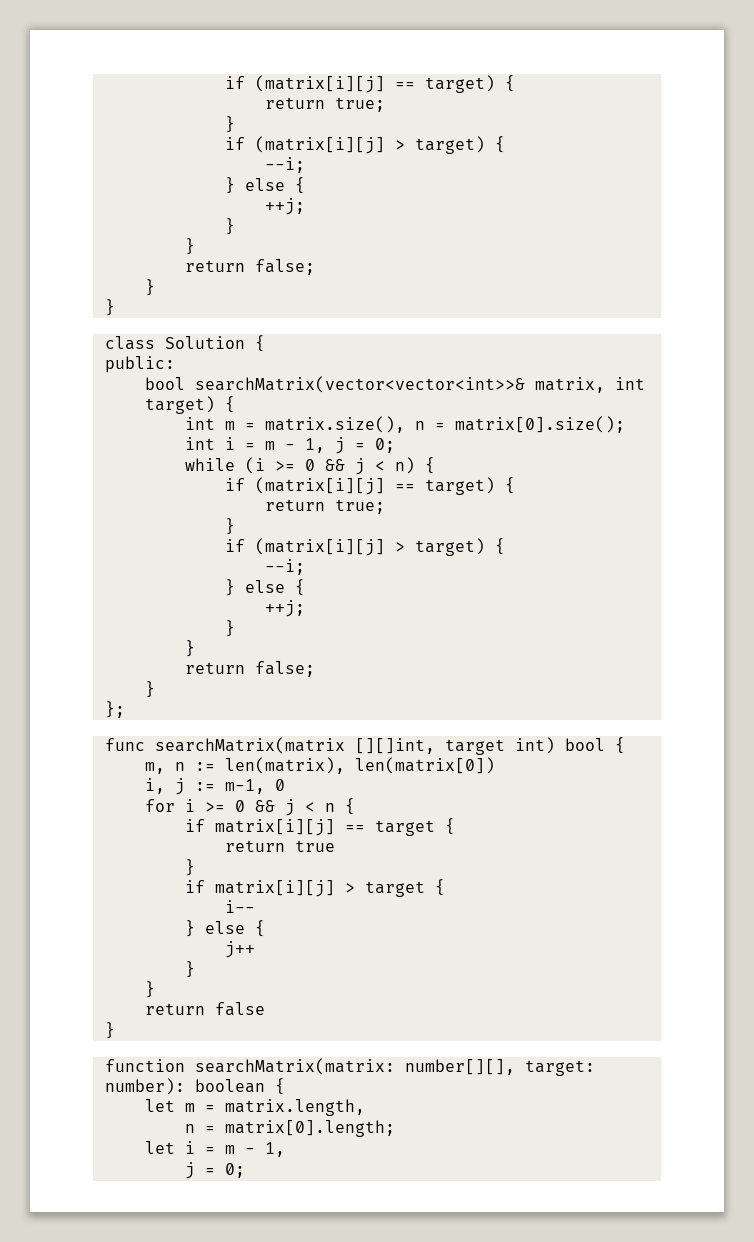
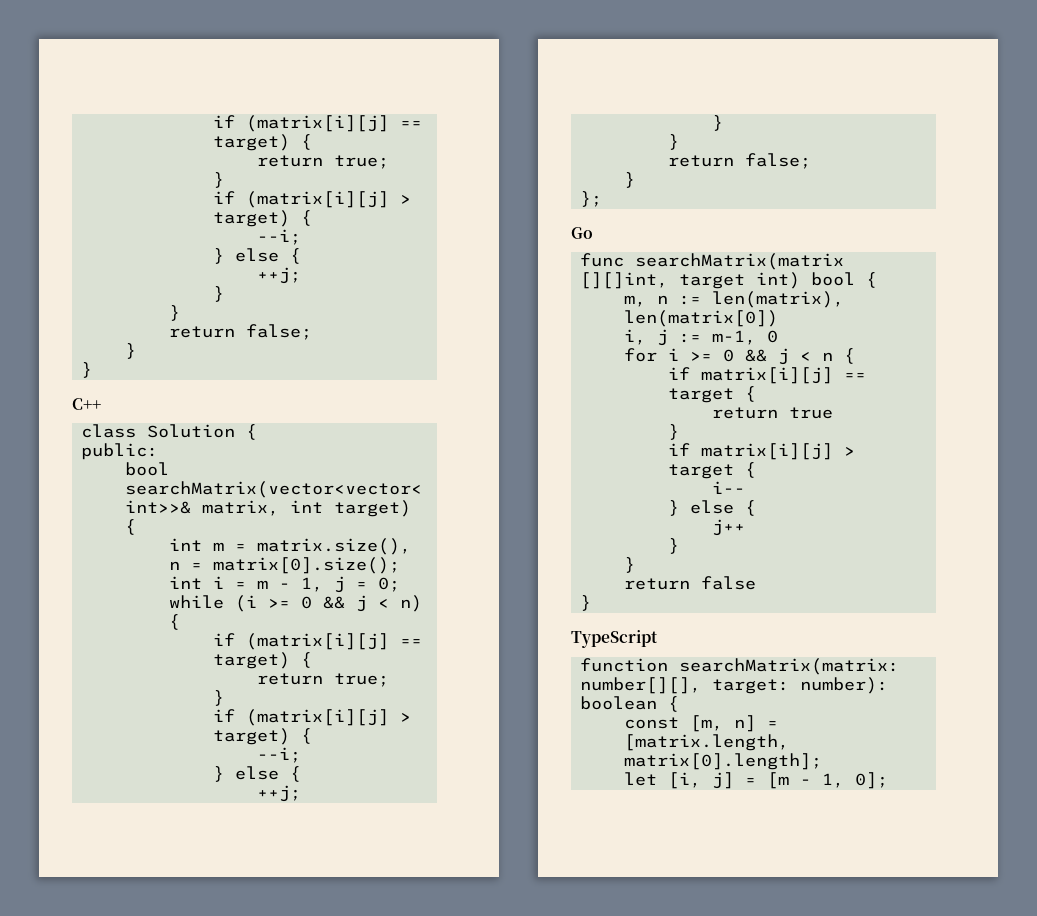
(115, 307) none -> [72,398,101,410] // C++
(125, 709) none -> [571,227,593,239] // Go
(115, 1030) none -> [571,630,658,648] // TypeScript
[144,1099,365,1116] [184,1120,395,1137] [144,1141,285,1157] [184,1162,245,1179] let m = matrix.length, // n = matrix[0].length; // let i = m - 1, // j = 0; -> [624,715,779,732] [624,734,790,751] [624,753,823,770] [624,772,889,789] const [m, n] = [matrix.length, matrix[0].length]; // let [i, j] = [m - 1, 0];

